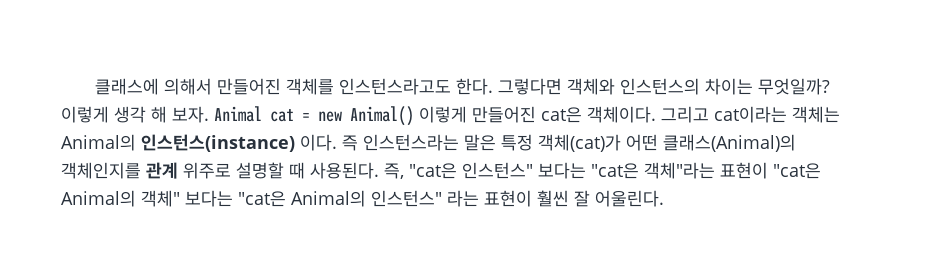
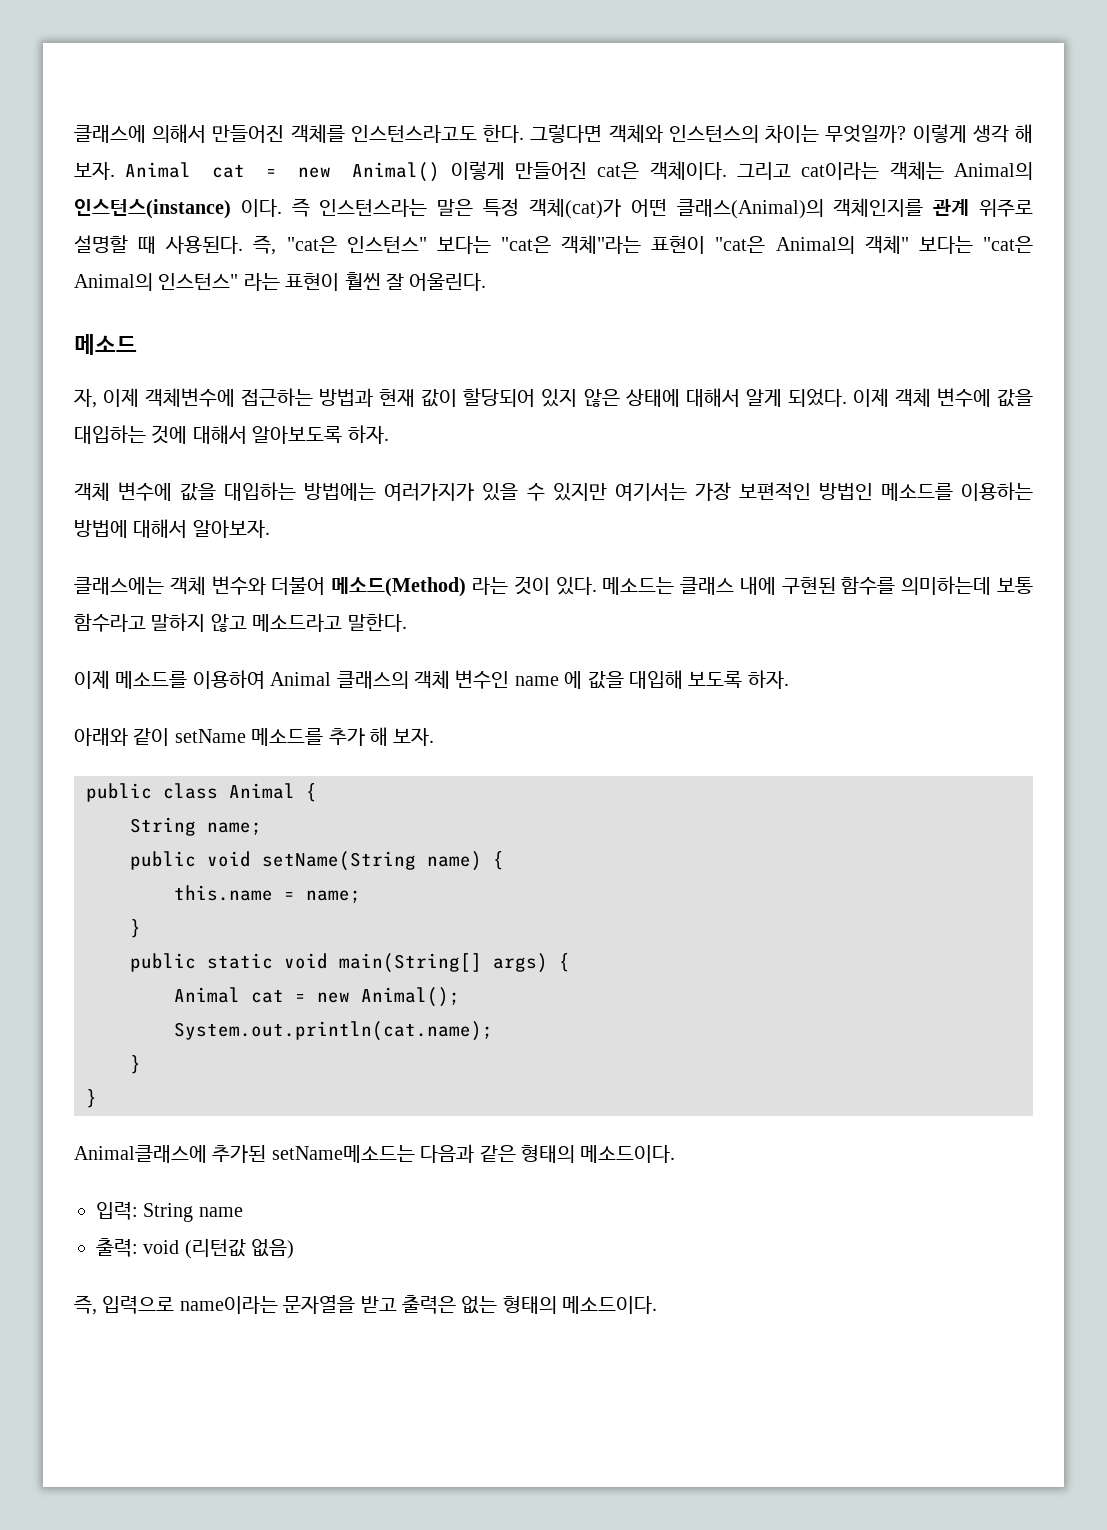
(664, 198) none -> [74,334,137,355] [74,388,1033,408] [74,425,389,444] [74,482,1033,501] [74,519,270,538] [74,576,1034,597] [74,613,407,632] [74,670,789,689] [74,727,435,746] [86,783,317,802] [130,817,262,836] [130,851,504,871] [174,885,361,903] [130,919,141,938] [130,953,570,973] [174,987,460,1007] [174,1021,493,1041] [130,1055,141,1074] [86,1089,97,1108] [74,1144,676,1163] [96,1202,243,1222] [96,1238,295,1259] [74,1295,658,1315] // 메소드 // 자, 이제 객체변수에 접근하는 방법과 현재 값이 할당되어 있지 않은 상태에 대해서 알게 되었다. 이제 객체 변수에 값을 대입하는 것에 대해서 알아보도록 하자. // 객체 변수에 값을 대입하는 방법에는 여러가지가 있을 수 있지만 여기서는 가장 보편적인 방법인 메소드를 이용하는 방법에 대해서 알아보자. // 클래스에는 객체 변수와 더불어 메소드(Method) 라는 것이 있다. 메소드는 클래스 내에 구현된 함수를 의미하는데 보통 함수라고 말하지 않고 메소드라고 말한다. // 이제 메소드를 이용하여 Animal 클래스의 객체 변수인 name 에 값을 대입해 보도록 하자. // 아래와 같이 setName 메소드를 추가 해 보자. // public class Animal { // String name; // public void setName(String name) { // this.name = name; // } // public static void main(String[] args) { // Animal cat = new Animal(); // System.out.println(cat.name); // } // } // Animal클래스에 추가된 setName메소드는 다음과 같은 형태의 메소드이다. // 입력: String name // 출력: void (리턴값 없음) // 즉, 입력으로 name이라는 문자열을 받고 출력은 없는 형태의 메소드이다.

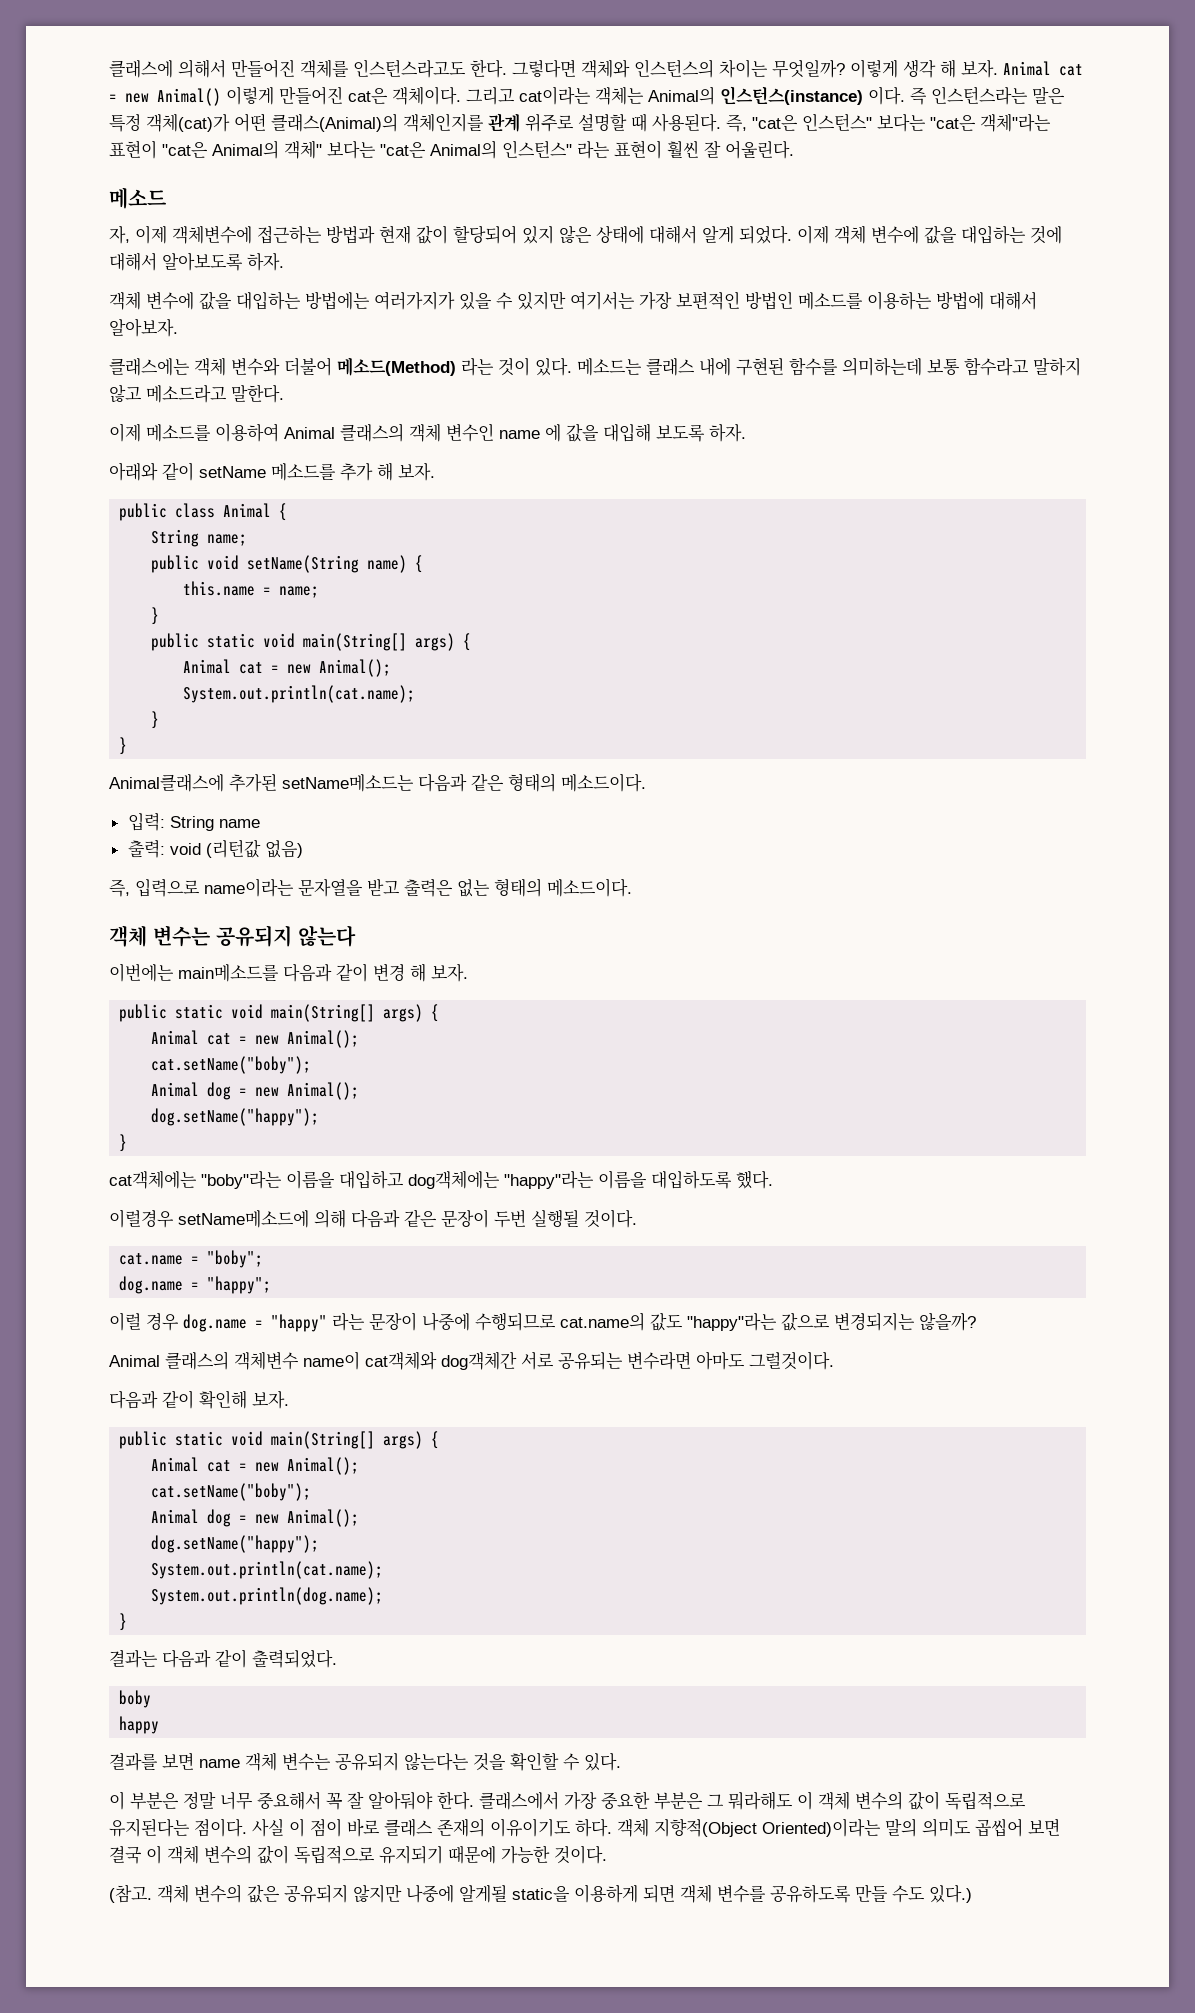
(658, 1305) none -> [109,925,356,947] [109,963,468,982] [119,1004,440,1022] [151,1030,360,1048] [151,1056,312,1074] [151,1082,360,1100] [151,1108,320,1126] [119,1134,128,1152] [109,1170,773,1189] [109,1209,637,1228] [119,1250,264,1268] [119,1276,272,1294] [109,1312,976,1332] [109,1351,834,1370] [109,1390,289,1409] [119,1431,440,1449] [151,1457,360,1475] [151,1483,312,1501] [151,1509,360,1527] [151,1535,320,1553] [151,1561,384,1579] [151,1587,384,1605] [119,1613,128,1631] [109,1649,337,1668] [119,1690,152,1708] [119,1716,160,1734] [109,1752,621,1771] [109,1791,1026,1810] [109,1818,1060,1837] [109,1845,607,1864] [109,1884,972,1903] // 객체 변수는 공유되지 않는다 // 이번에는 main메소드를 다음과 같이 변경 해 보자. // public static void main(String[] args) { // Animal cat = new Animal(); // cat.setName("boby"); // Animal dog = new Animal(); // dog.setName("happy"); // } // cat객체에는 "boby"라는 이름을 대입하고 dog객체에는 "happy"라는 이름을 대입하도록 했다. // 이럴경우 setName메소드에 의해 다음과 같은 문장이 두번 실행될 것이다. // cat.name = "boby"; // dog.name = "happy"; // 이럴 경우 dog.name = "happy" 라는 문장이 나중에 수행되므로 cat.name의 값도 "happy"라는 값으로 변경되지는 않을까? // Animal 클래스의 객체변수 name이 cat객체와 dog객체간 서로 공유되는 변수라면 아마도 그럴것이다. // 다음과 같이 확인해 보자. // public static void main(String[] args) { // Animal cat = new Animal(); // cat.setName("boby"); // Animal dog = new Animal(); // dog.setName("happy"); // System.out.println(cat.name); // System.out.println(dog.name); // } // 결과는 다음과 같이 출력되었다. // boby // happy // 결과를 보면 name 객체 변수는 공유되지 않는다는 것을 확인할 수 있다. // 이 부분은 정말 너무 중요해서 꼭 잘 알아둬야 한다. 클래스에서 가장 중요한 부분은 그 뭐라해도 이 객체 변수의 값이 독립적으로 유지된다는 점이다. 사실 이 점이 바로 클래스 존재의 이유이기도 하다. 객체 지향적(Object Oriented)이라는 말의 의미도 곱씹어 보면 결국 이 객체 변수의 값이 독립적으로 유지되기 때문에 가능한 것이다. // (참고. 객체 변수의 값은 공유되지 않지만 나중에 알게될 static을 이용하게 되면 객체 변수를 공유하도록 만들 수도 있다.)

